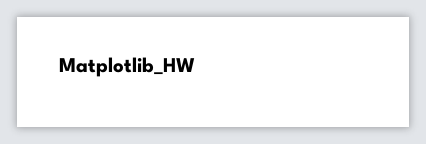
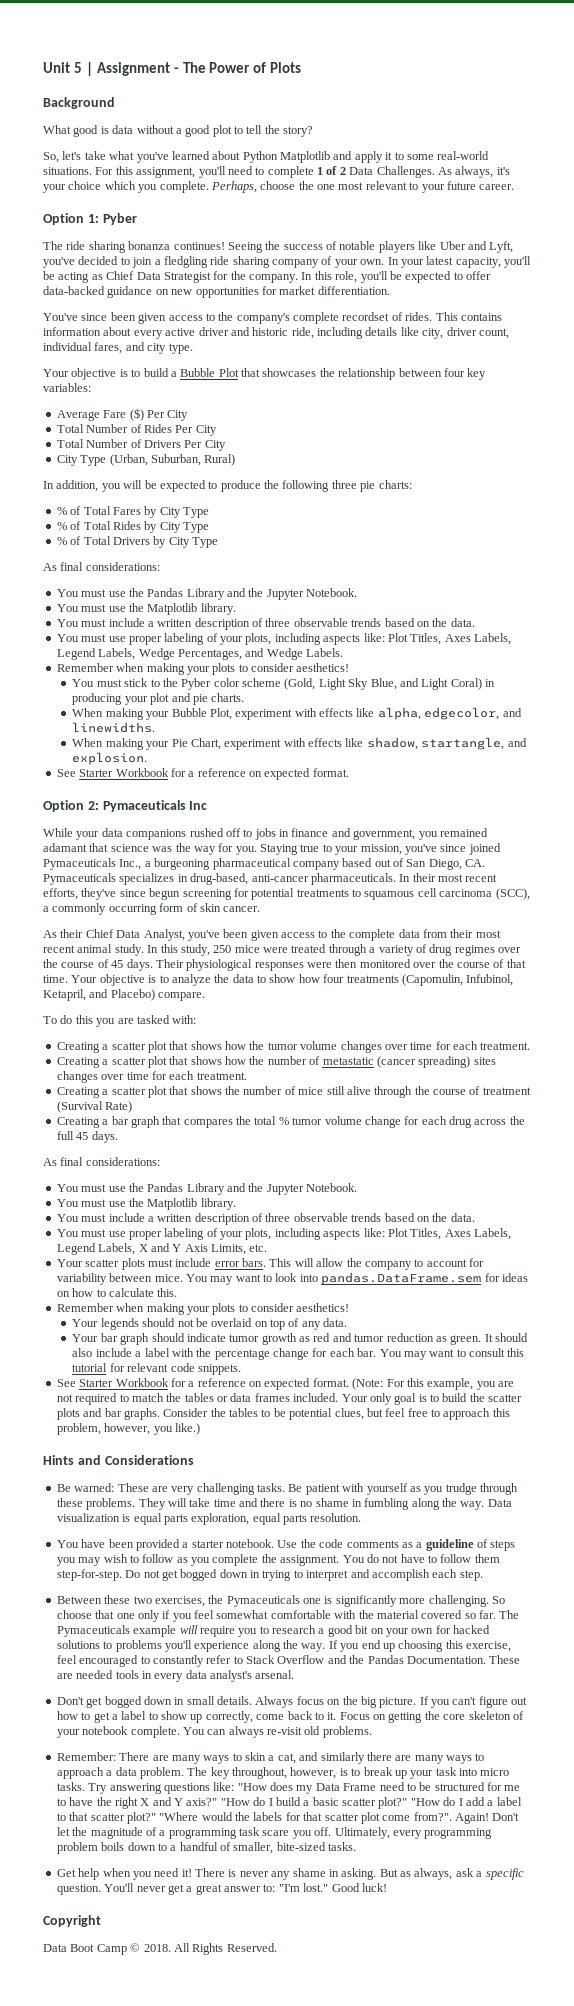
[59,57,195,77] Matplotlib_HW -> [43,62,302,76] [43,97,115,109] [43,125,314,137] [43,151,490,163] [43,166,510,178] [43,181,515,193] [43,213,137,225] [43,241,514,253] [43,256,531,268] [43,271,491,283] [43,286,390,298] [43,312,502,324] [43,327,509,339] [43,342,193,354] [43,368,487,380] [43,383,91,392] [56,408,189,421] [56,424,217,436] [56,439,226,451] [56,454,236,466] [43,480,412,492] [56,506,209,518] [56,521,209,533] [56,536,218,548] [43,562,160,571] [56,588,358,600] [56,603,236,615] [56,618,475,630] [56,633,511,645] [56,648,343,660] [56,663,350,675] [72,678,496,690] [72,693,245,705] [72,707,522,720] [72,722,156,733] [72,737,527,750] [72,752,148,765] [56,768,349,780] [43,800,208,812] [43,828,488,840] [43,843,501,855] [43,858,486,870] [43,873,498,885] [43,888,530,900] [43,903,261,915] [43,929,501,941] [43,944,521,956] [43,959,526,971] [43,974,514,986] [43,989,206,1001] [43,1015,197,1027] [56,1041,531,1053] [56,1056,496,1068] [56,1071,247,1083] [56,1086,531,1098] [56,1101,133,1113] [56,1116,525,1128] [56,1131,118,1143] [43,1157,160,1166] [56,1183,358,1195] [56,1198,236,1210] [56,1213,475,1225] [56,1228,511,1240] [56,1243,268,1255] [56,1258,484,1270] [56,1272,528,1285] [56,1288,178,1297] [56,1303,350,1315] [72,1318,348,1330] [72,1333,529,1345] [72,1348,525,1360] [72,1363,241,1375] [56,1378,514,1390] [56,1393,523,1405] [56,1408,510,1420] [56,1423,200,1435] [43,1455,194,1465] [56,1483,518,1495] [56,1498,512,1510] [56,1513,362,1525] [56,1539,516,1551] [56,1554,500,1566] [56,1569,483,1581] [56,1595,505,1607] [56,1610,520,1622] [56,1625,490,1637] [56,1640,511,1652] [56,1655,521,1667] [56,1670,295,1682] [56,1696,528,1708] [56,1711,524,1723] [56,1726,372,1738] [56,1752,485,1764] [56,1767,510,1779] [56,1782,521,1794] [56,1797,522,1809] [56,1812,520,1824] [56,1827,493,1839] [56,1842,357,1854] [56,1868,524,1880] [56,1883,387,1895] [43,1915,101,1927] [43,1943,277,1955] Unit 5 | Assignment - The Power of Plots // Background // What good is data without a good plot to tell the story? // So, let's take what you've learned about Python Matplotlib and apply it to some real-world situations. For this assignment, you'll need to complete 1 of 2 Data Challenges. As always, it's your choice which you complete. Perhaps, choose the one most relevant to your future career. // Option 1: Pyber // The ride sharing bonanza continues! Seeing the success of notable players like Uber and Lyft, you've decided to join a fledgling ride sharing company of your own. In your latest capacity, you'll be acting as Chief Data Strategist for the company. In this role, you'll be expected to offer data-backed guidance on new opportunities for market differentiation. // You've since been given access to the company's complete recordset of rides. This contains information about every active driver and historic ride, including details like city, driver count, individual fares, and city type. // Your objective is to build a Bubble Plot that showcases the relationship between four key variables: // Average Fare ($) Per City // Total Number of Rides Per City // Total Number of Drivers Per City // City Type (Urban, Suburban, Rural) // In addition, you will be expected to produce the following three pie charts: // % of Total Fares by City Type // % of Total Rides by City Type // % of Total Drivers by City Type // As final considerations: // You must use the Pandas Library and the Jupyter Notebook. // You must use the Matplotlib library. // You must include a written description of three observable trends based on the data. // You must use proper labeling of your plots, including aspects like: Plot Titles, Axes Labels, Legend Labels, Wedge Percentages, and Wedge Labels. // Remember when making your plots to consider aesthetics! // You must stick to the Pyber color scheme (Gold, Light Sky Blue, and Light Coral) in producing your plot and pie charts. // When making your Bubble Plot, experiment with effects like alpha, edgecolor, and linewidths. // When making your Pie Chart, experiment with effects like shadow, startangle, and explosion. // See Starter Workbook for a reference on expected format. // Option 2: Pymaceuticals Inc // While your data companions rushed off to jobs in finance and government, you remained adamant that science was the way for you. Staying true to your mission, you've since joined Pymaceuticals Inc., a burgeoning pharmaceutical company based out of San Diego, CA. Pymaceuticals specializes in drug-based, anti-cancer pharmaceuticals. In their most recent efforts, they've since begun screening for potential treatments to squamous cell carcinoma (SCC), a commonly occurring form of skin cancer. // As their Chief Data Analyst, you've been given access to the complete data from their most recent animal study. In this study, 250 mice were treated through a variety of drug regimes over the course of 45 days. Their physiological responses were then monitored over the course of that time. Your objective is to analyze the data to show how four treatments (Capomulin, Infubinol, Ketapril, and Placebo) compare. // To do this you are tasked with: // Creating a scatter plot that shows how the tumor volume changes over time for each treatment. // Creating a scatter plot that shows how the number of metastatic (cancer spreading) sites changes over time for each treatment. // Creating a scatter plot that shows the number of mice still alive through the course of treatment (Survival Rate) // Creating a bar graph that compares the total % tumor volume change for each drug across the full 45 days. // As final considerations: // You must use the Pandas Library and the Jupyter Notebook. // You must use the Matplotlib library. // You must include a written description of three observable trends based on the data. // You must use proper labeling of your plots, including aspects like: Plot Titles, Axes Labels, Legend Labels, X and Y Axis Limits, etc. // Your scatter plots must include error bars. This will allow the company to account for variability between mice. You may want to look into pandas.DataFrame.sem for ideas on how to calculate this. // Remember when making your plots to consider aesthetics! // Your legends should not be overlaid on top of any data. // Your bar graph should indicate tumor growth as red and tumor reduction as green. It should also include a label with the percentage change for each bar. You may want to consult this tutorial for relevant code snippets. // See Starter Workbook for a reference on expected format. (Note: For this example, you are not required to match the tables or data frames included. Your only goal is to build the scatter plots and bar graphs. Consider the tables to be potential clues, but feel free to approach this problem, however, you like.) // Hints and Considerations // Be warned: These are very challenging tasks. Be patient with yourself as you trudge through these problems. They will take time and there is no shame in fumbling along the way. Data visualization is equal parts exploration, equal parts resolution. // You have been provided a starter notebook. Use the code comments as a guideline of steps you may wish to follow as you complete the assignment. You do not have to follow them step-for-step. Do not get bogged down in trying to interpret and accomplish each step. // Between these two exercises, the Pymaceuticals one is significantly more challenging. So choose that one only if you feel somewhat comfortable with the material covered so far. The Pymaceuticals example will require you to research a good bit on your own for hacked solutions to problems you'll experience along the way. If you end up choosing this exercise, feel encouraged to constantly refer to Stack Overflow and the Pandas Documentation. These are needed tools in every data analyst's arsenal. // Don't get bogged down in small details. Always focus on the big picture. If you can't figure out how to get a label to show up correctly, come back to it. Focus on getting the core skeleton of your notebook complete. You can always re-visit old problems. // Remember: There are many ways to skin a cat, and similarly there are many ways to approach a data problem. The key throughout, however, is to break up your task into micro tasks. Try answering questions like: "How does my Data Frame need to be structured for me to have the right X and Y axis?" "How do I build a basic scatter plot?" "How do I add a label to that scatter plot?" "Where would the labels for that scatter plot come from?". Again! Don't let the magnitude of a programming task scare you off. Ultimately, every programming problem boils down to a handful of smaller, bite-sized tasks. // Get help when you need it! There is never any shame in asking. But as always, ask a specific question. You'll never get a great answer to: "I'm lost." Good luck! // Copyright // Data Boot Camp © 2018. All Rights Reserved.

